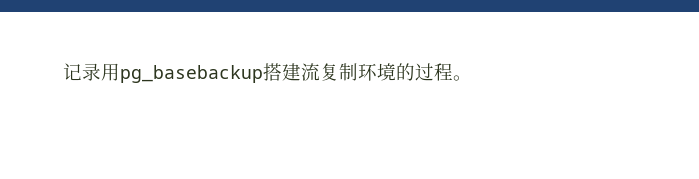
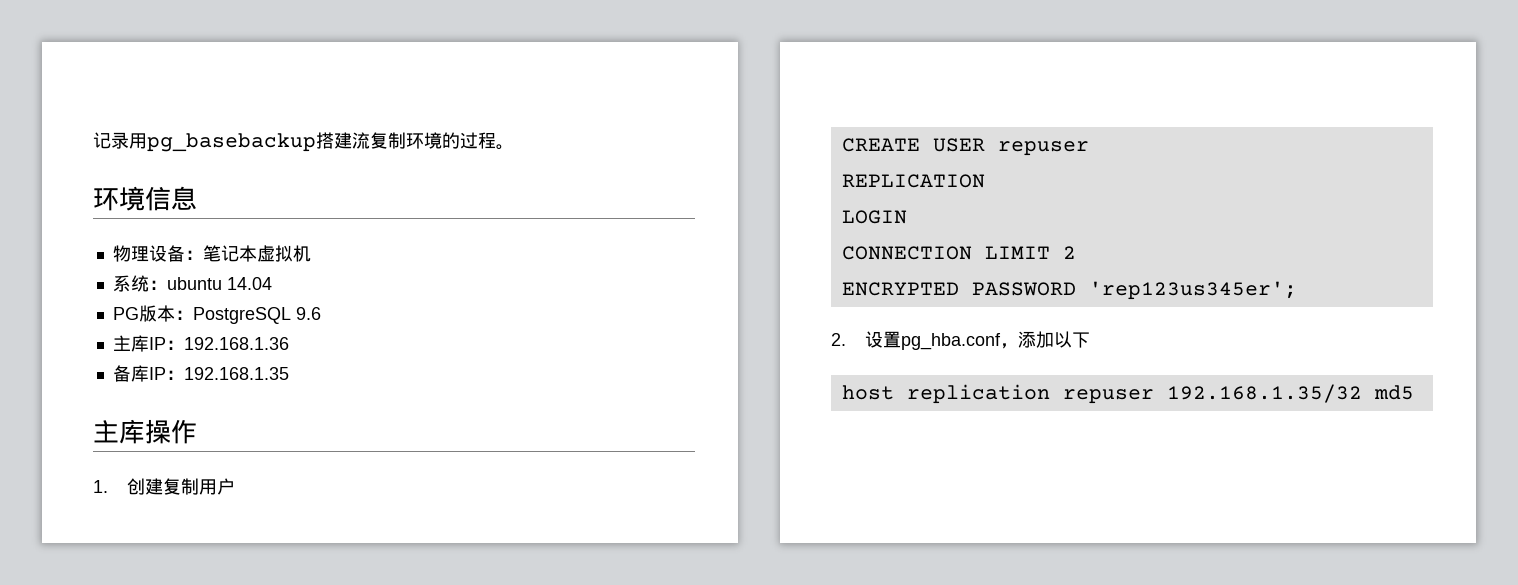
(472, 78) none -> [93,186,197,211] [112,245,311,262] [112,275,272,292] [112,305,321,324] [112,335,289,352] [112,365,289,382] [93,419,197,444] [93,478,235,495] [841,138,1089,156] [841,174,985,188] [841,210,907,224] [841,246,1076,260] [841,281,1297,300] [831,331,1090,350] [841,384,1414,404] // 环境信息 // 物理设备：笔记本虚拟机 // 系统：ubuntu 14.04 // PG版本：PostgreSQL 9.6 // 主库IP：192.168.1.36 // 备库IP：192.168.1.35 // 主库操作 // 1.创建复制用户 // CREATE USER repuser // REPLICATION // LOGIN // CONNECTION LIMIT 2 // ENCRYPTED PASSWORD 'rep123us345er'; // 2.设置pg_hba.conf，添加以下 // host replication repuser 192.168.1.35/32 md5

